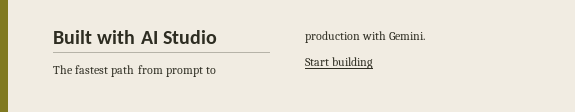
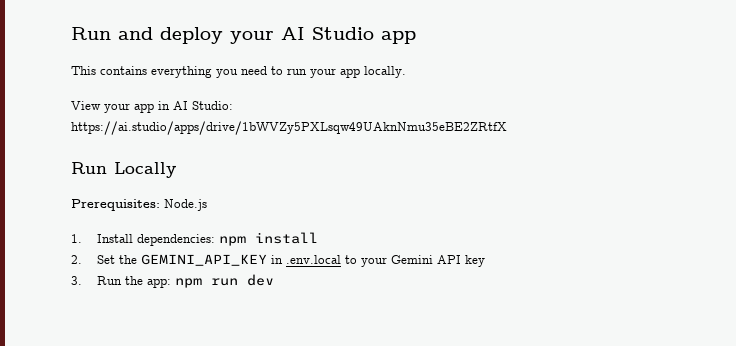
[53,30,217,44] [53,65,217,77] [305,31,426,43] [305,57,374,69] Built with AI Studio // The fastest path from prompt to production with Gemini. // Start building -> [71,27,416,44] [71,66,406,78] [71,101,233,113] [71,121,507,135] [71,162,176,178] [71,199,207,211] [71,232,318,246] [71,254,485,267] [71,274,274,288] Run and deploy your AI Studio app // This contains everything you need to run your app locally. // View your app in AI Studio: https://ai.studio/apps/drive/1bWVZy5PXLsqw49UAknNmu35eBE2ZRtfX // Run Locally // Prerequisites: Node.js // 1. Install dependencies: npm install // 2. Set the GEMINI_API_KEY in .env.local to your Gemini API key // 3. Run the app: npm run dev

